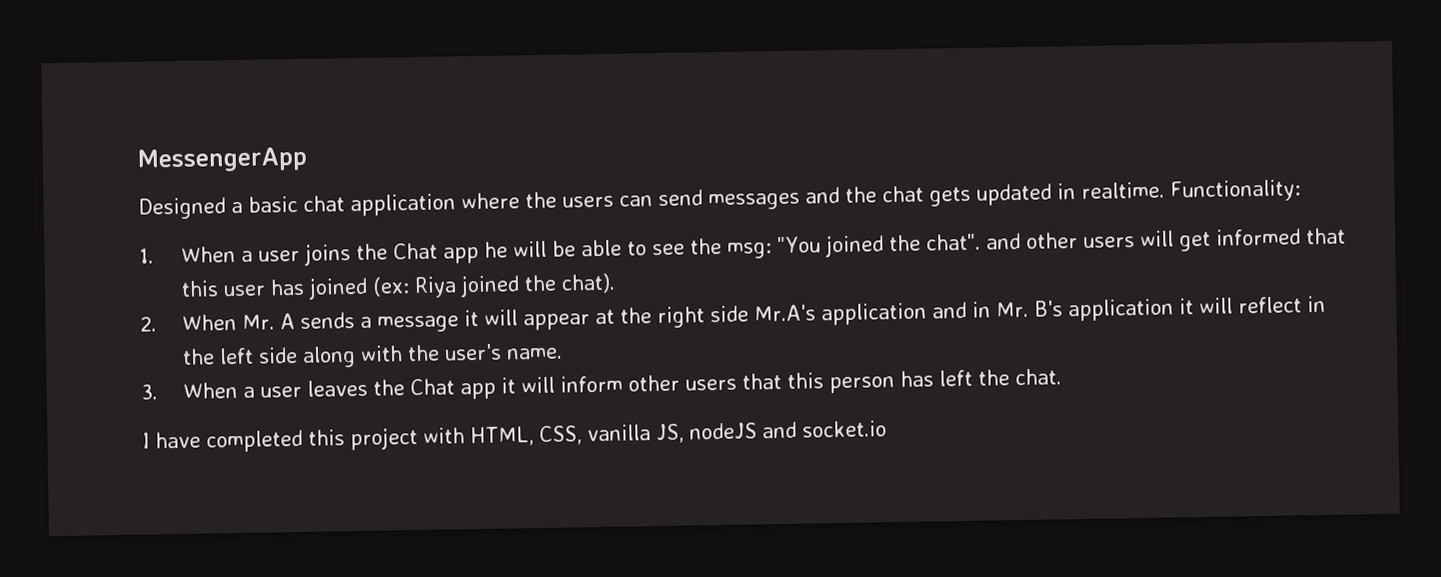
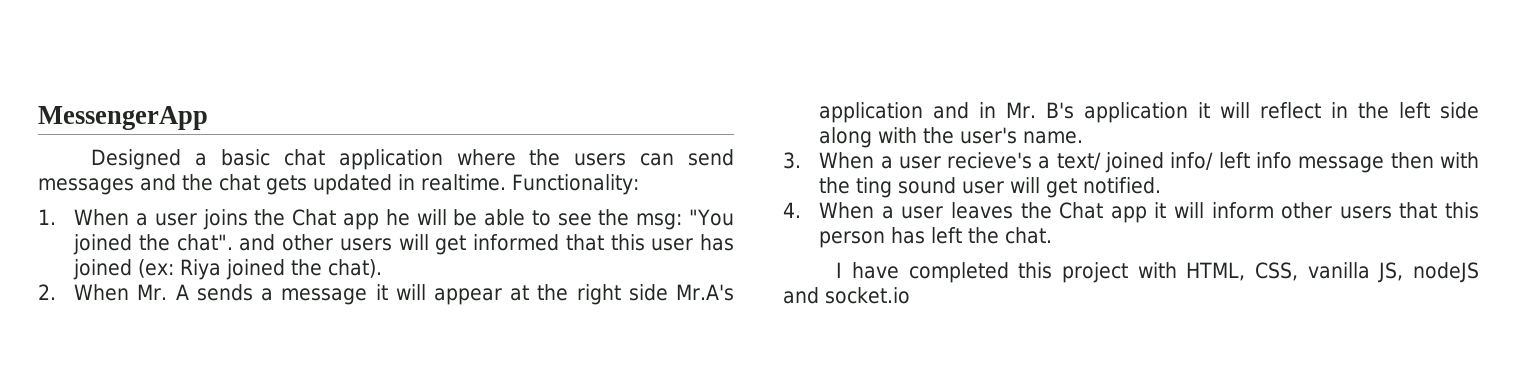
(303, 391) none -> [947,152,1479,173] [819,177,1162,198] [783,202,944,219] recieve's a text/ joined info/ left info message then with the ting sound user will get notified. // 4. When a user

